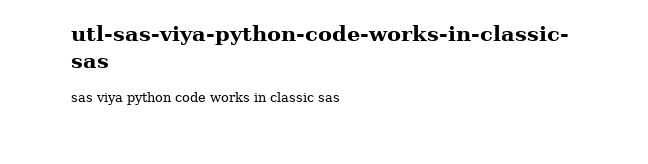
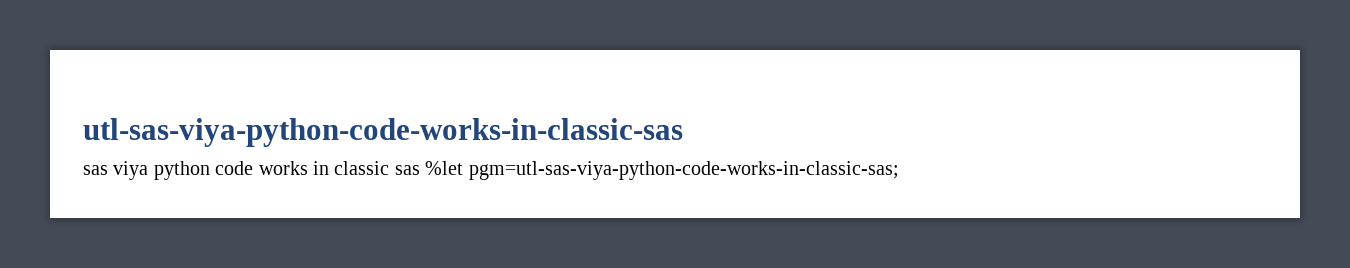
(340, 98) none -> [425,161,899,180] %let pgm=utl-sas-viya-python-code-works-in-classic-sas;

